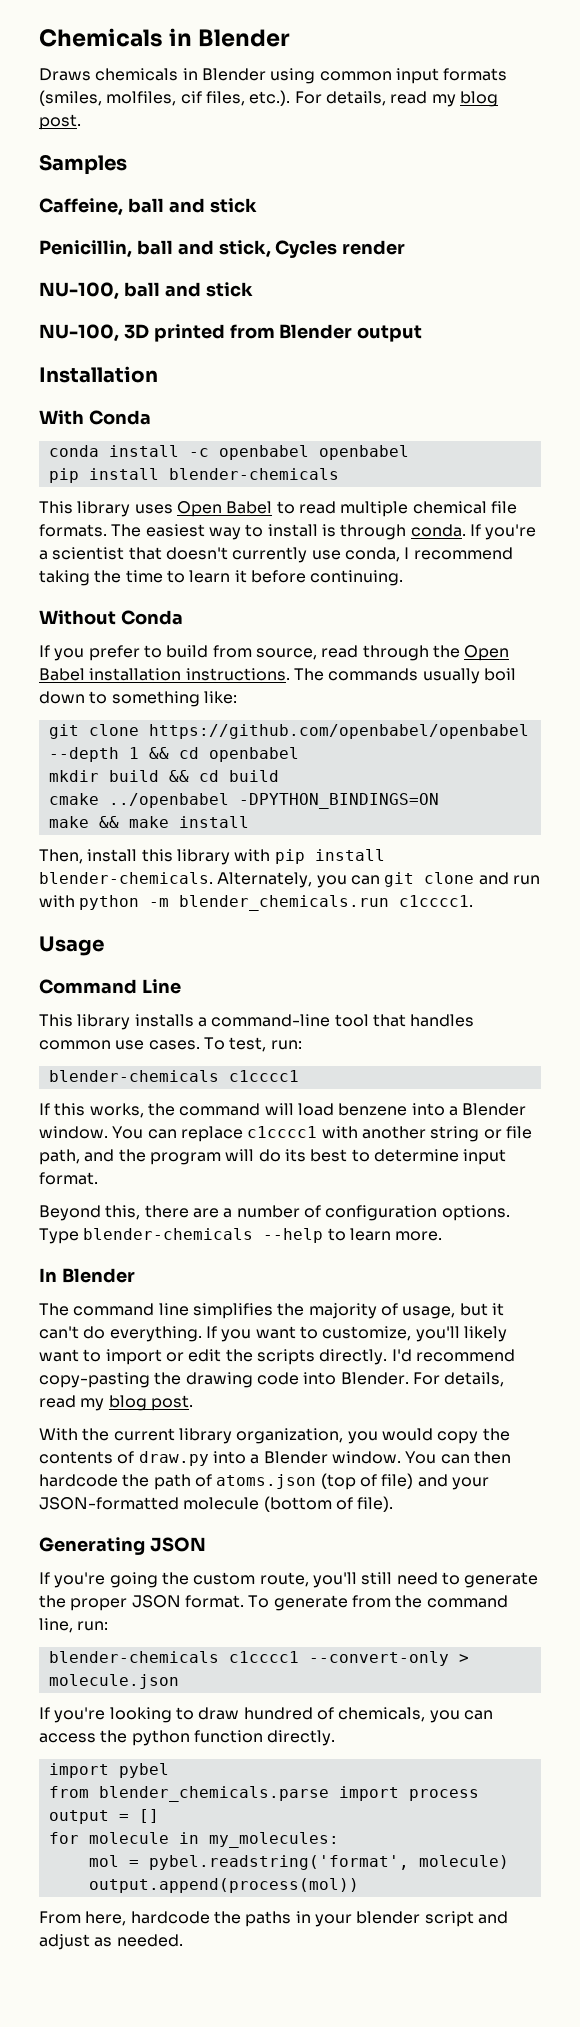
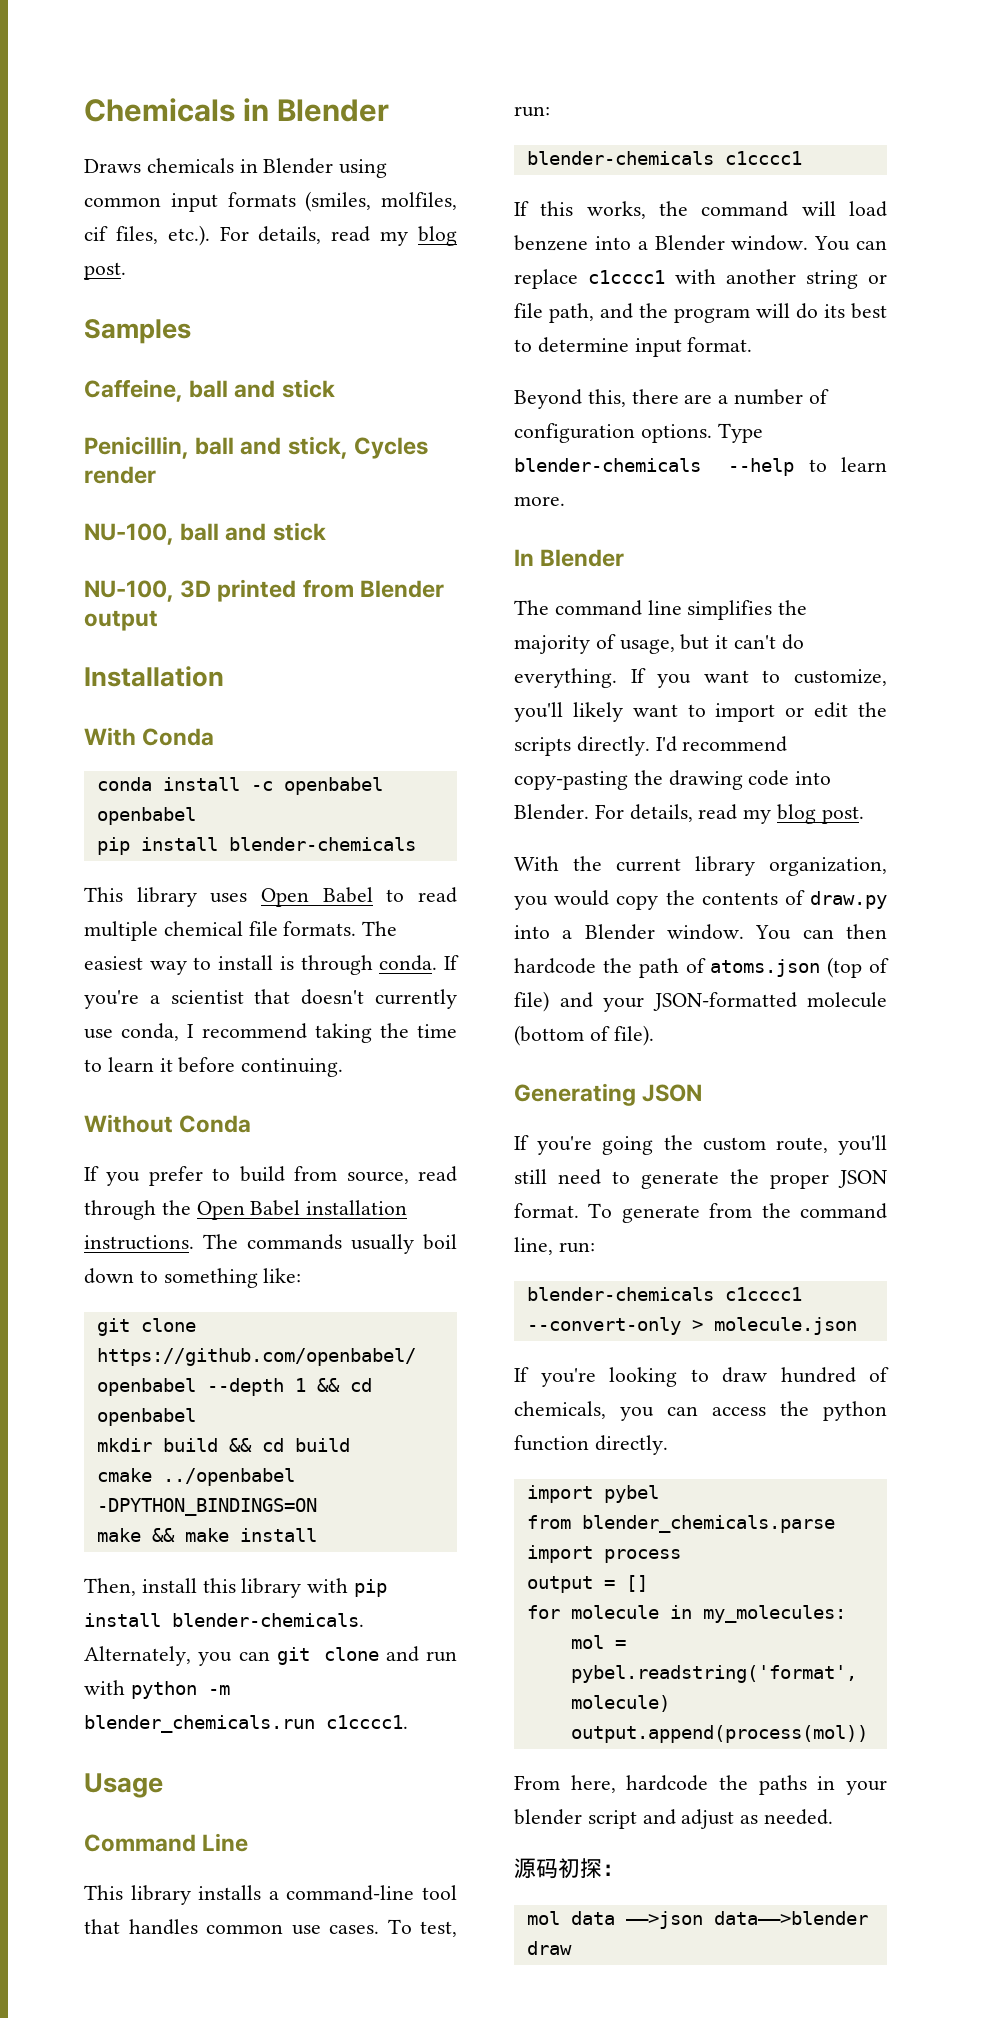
(183, 1940) none -> [514,1858,624,1879] [526,1911,868,1929] [526,1941,572,1955] // 源码初探： // mol data ——>json data——>blender draw

